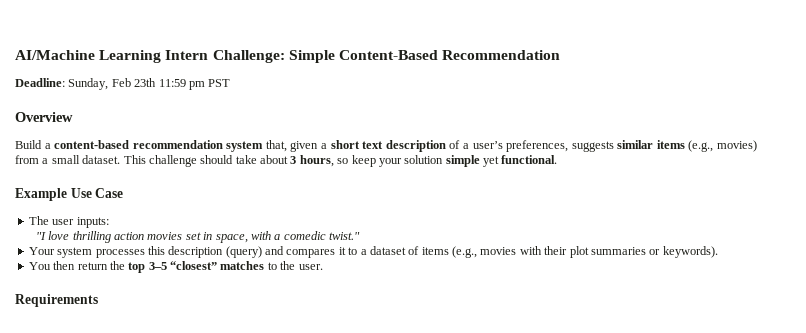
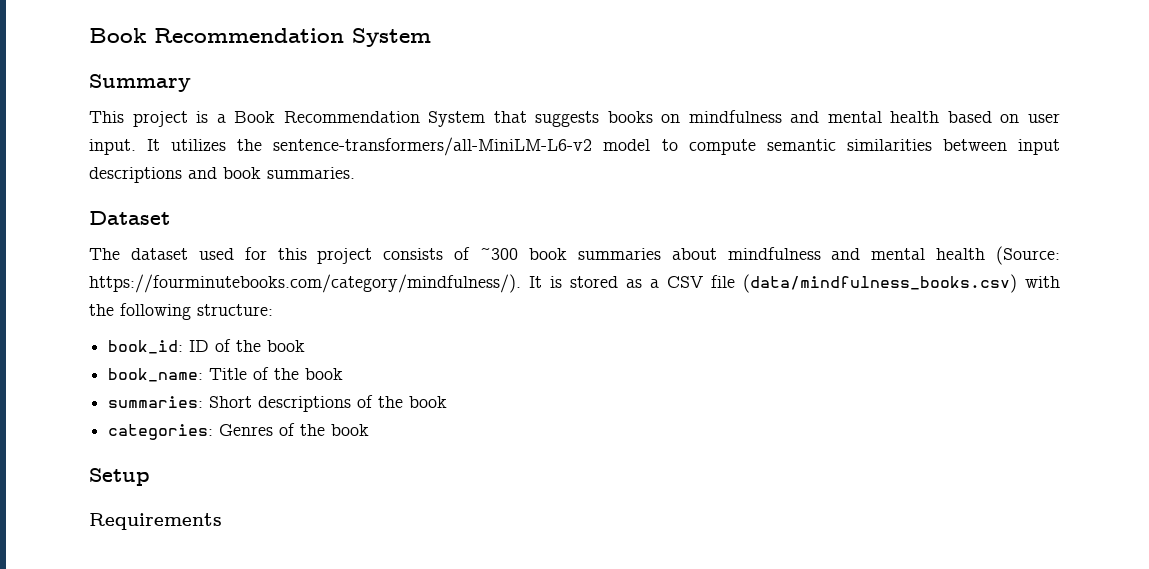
[15,50,561,63] [15,78,231,90] [15,112,73,122] [15,140,757,152] [15,155,558,167] [15,188,124,201] [28,216,109,228] [35,231,361,243] [28,246,718,258] [28,261,323,273] AI/Machine Learning Intern Challenge: Simple Content-Based Recommendation // Deadline: Sunday, Feb 23th 11:59 pm PST // Overview // Build a content-based recommendation system that, given a short text description of a user’s preferences, suggests similar items (e.g., movies) from a small dataset. This challenge should take about 3 hours, so keep your solution simple yet functional. // Example Use Case // The user inputs: // "I love thrilling action movies set in space, with a comedic twist." // Your system processes this description (query) and compares it to a dataset of items (e.g., movies with their plot summaries or keywords). // You then return the top 3–5 “closest” matches to the user. -> [89,28,431,47] [89,74,191,92] [89,110,1060,127] [89,137,1061,156] [89,167,355,183] [89,211,170,225] [89,246,1060,265] [89,274,1060,293] [89,303,273,320] [108,339,306,354] [108,367,344,382] [108,395,448,412] [108,423,370,440] [89,468,150,486] Book Recommendation System // Summary // This project is a Book Recommendation System that suggests books on mindfulness and mental health based on user input. It utilizes the sentence-transformers/all-MiniLM-L6-v2 model to compute semantic similarities between input descriptions and book summaries. // Dataset // The dataset used for this project consists of ~300 book summaries about mindfulness and mental health (Source: https://fourminutebooks.com/category/mindfulness/). It is stored as a CSV file (data/mindfulness_books.csv) with the following structure: // book_id: ID of the book // book_name: Title of the book // summaries: Short descriptions of the book // categories: Genres of the book // Setup

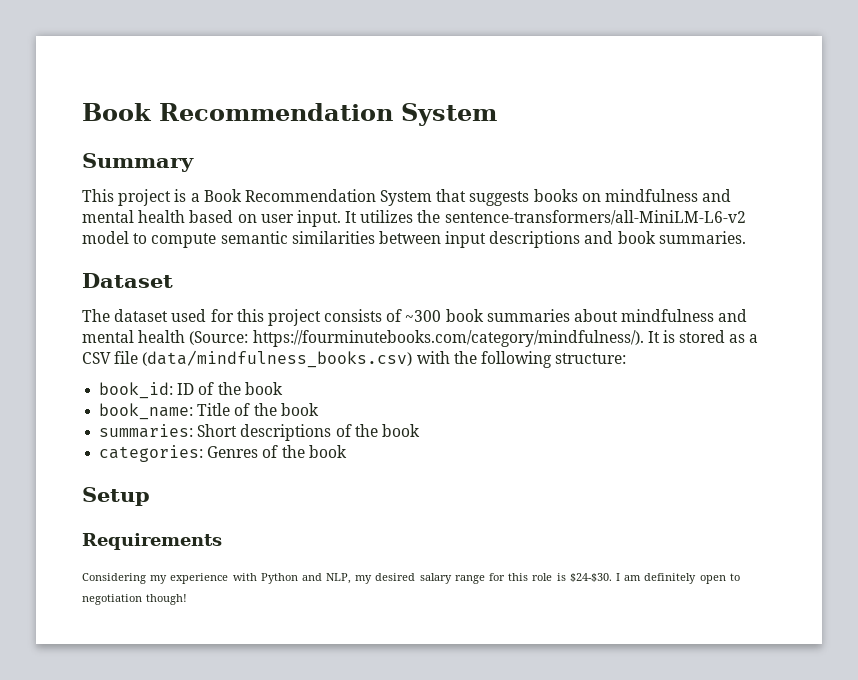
(222, 521) none -> [82,573,740,584] [82,594,188,605] // Considering my experience with Python and NLP, my desired salary range for this role is $24-$30. I am definitely open to negotiation though!

